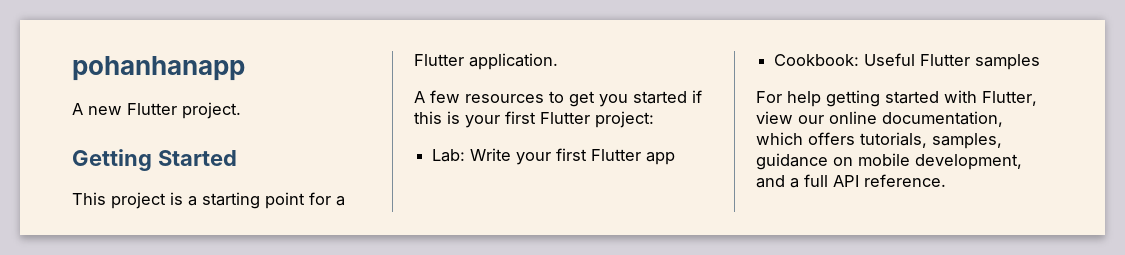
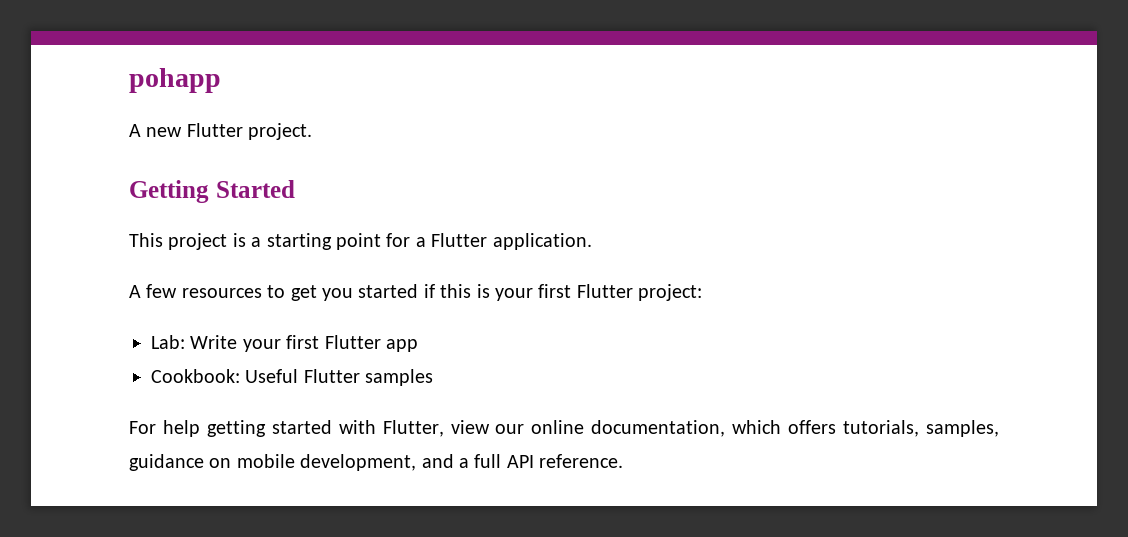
[72,56,245,81] pohanhanapp -> [129,68,221,93] pohapp

